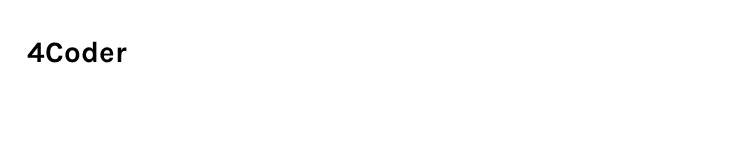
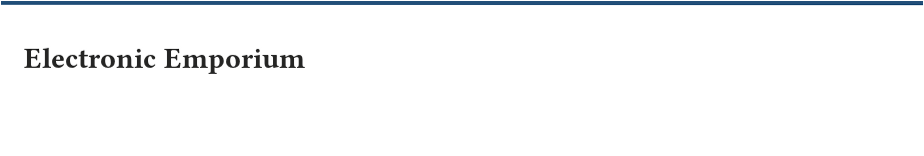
[27,41,127,63] 4Coder -> [24,47,306,74] Electronic Emporium

